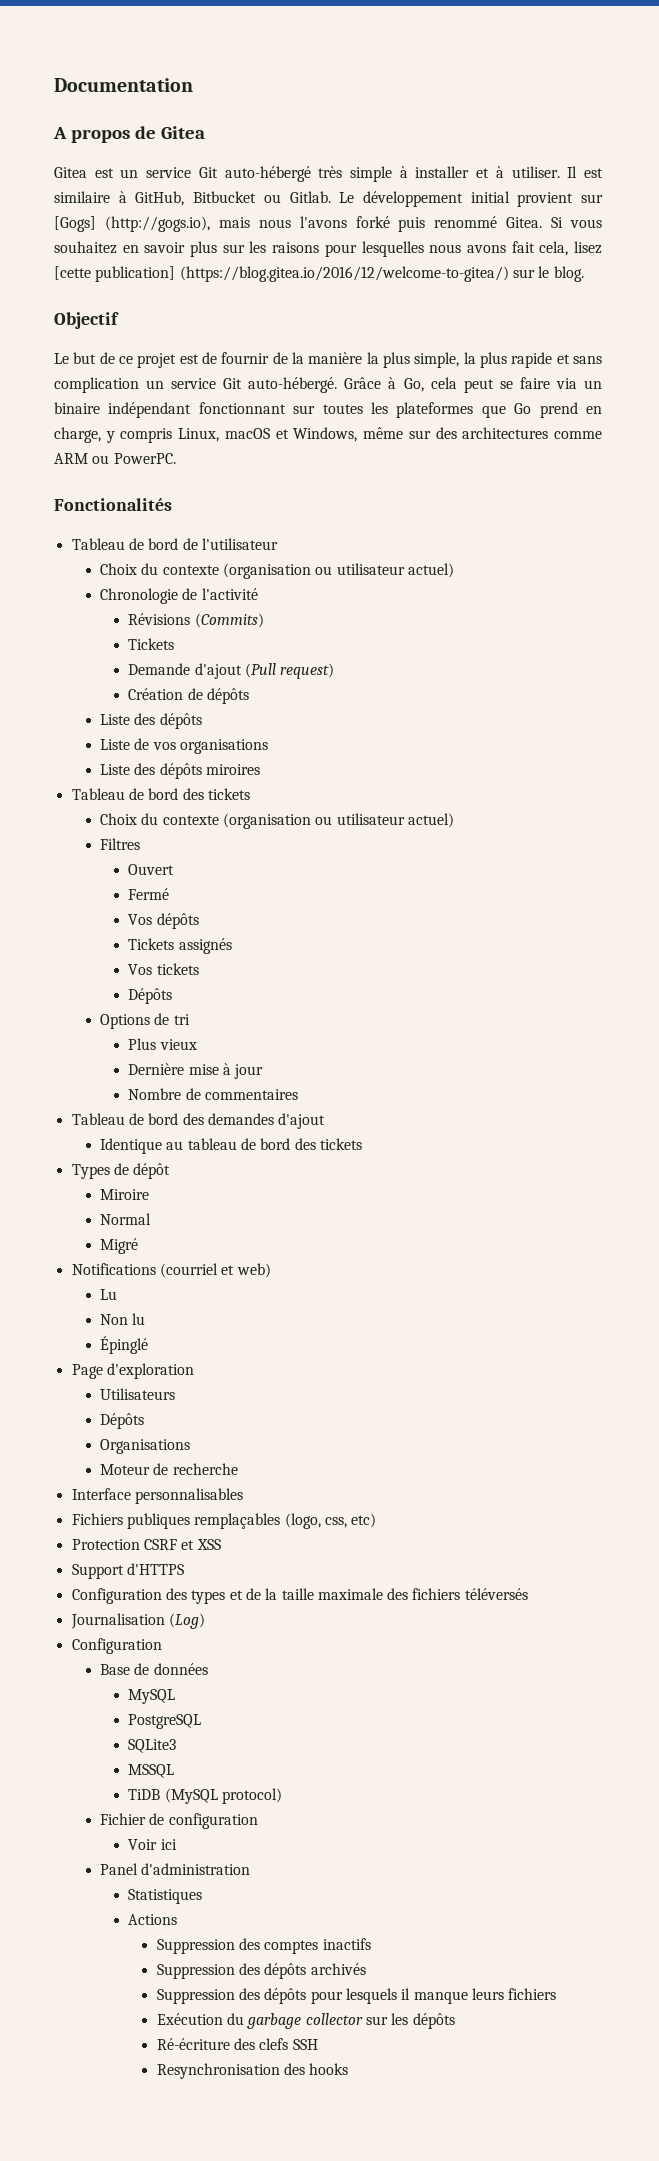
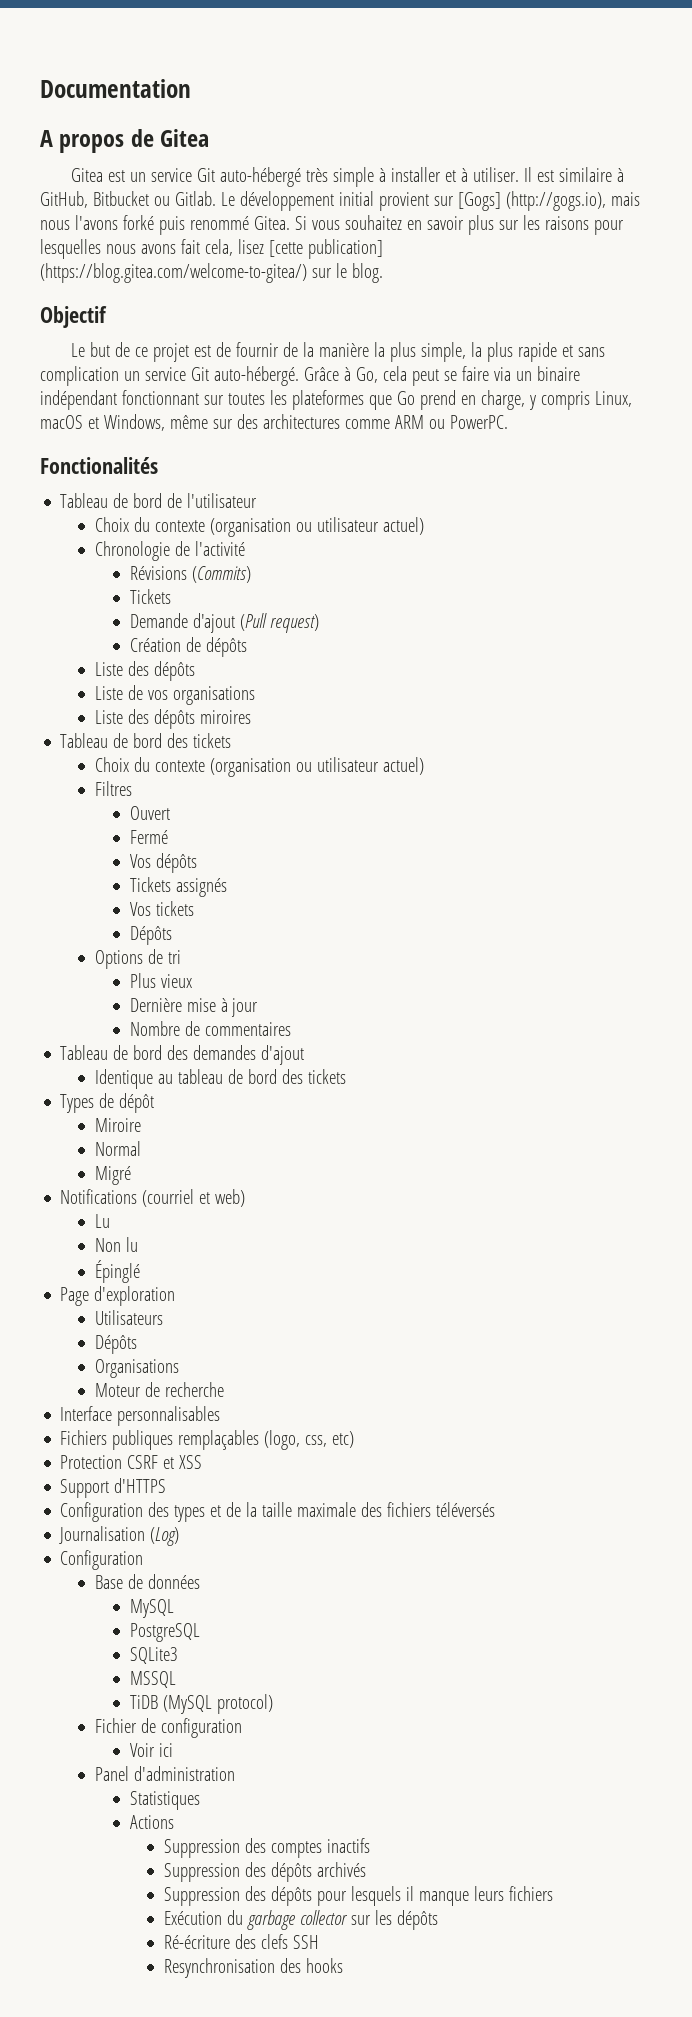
[179,266,509,282] (https://blog.gitea.io/2016/12/welcome-to-gitea/) -> [40,263,307,283] (https://blog.gitea.com/welcome-to-gitea/)

